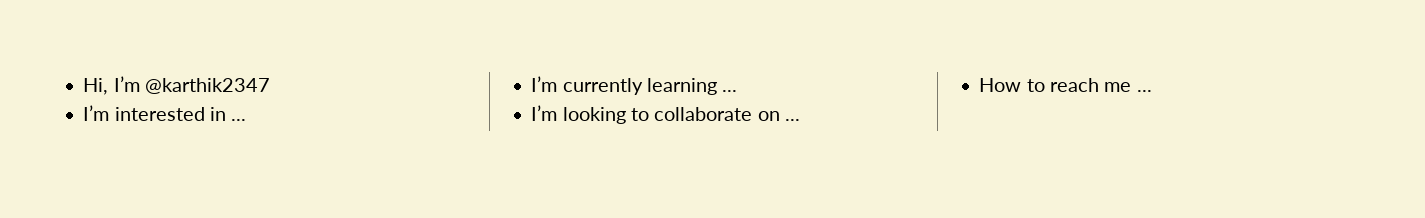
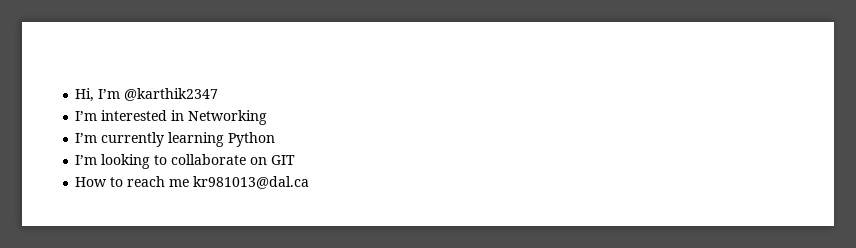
[231,119,247,121] ... -> [188,110,268,125] Networking
[722,90,738,92] ... -> [228,132,276,147] Python
[784,119,800,121] ... -> [271,155,296,165] GIT
[1136,90,1152,92] ... -> [193,176,310,189] kr981013@dal.ca

